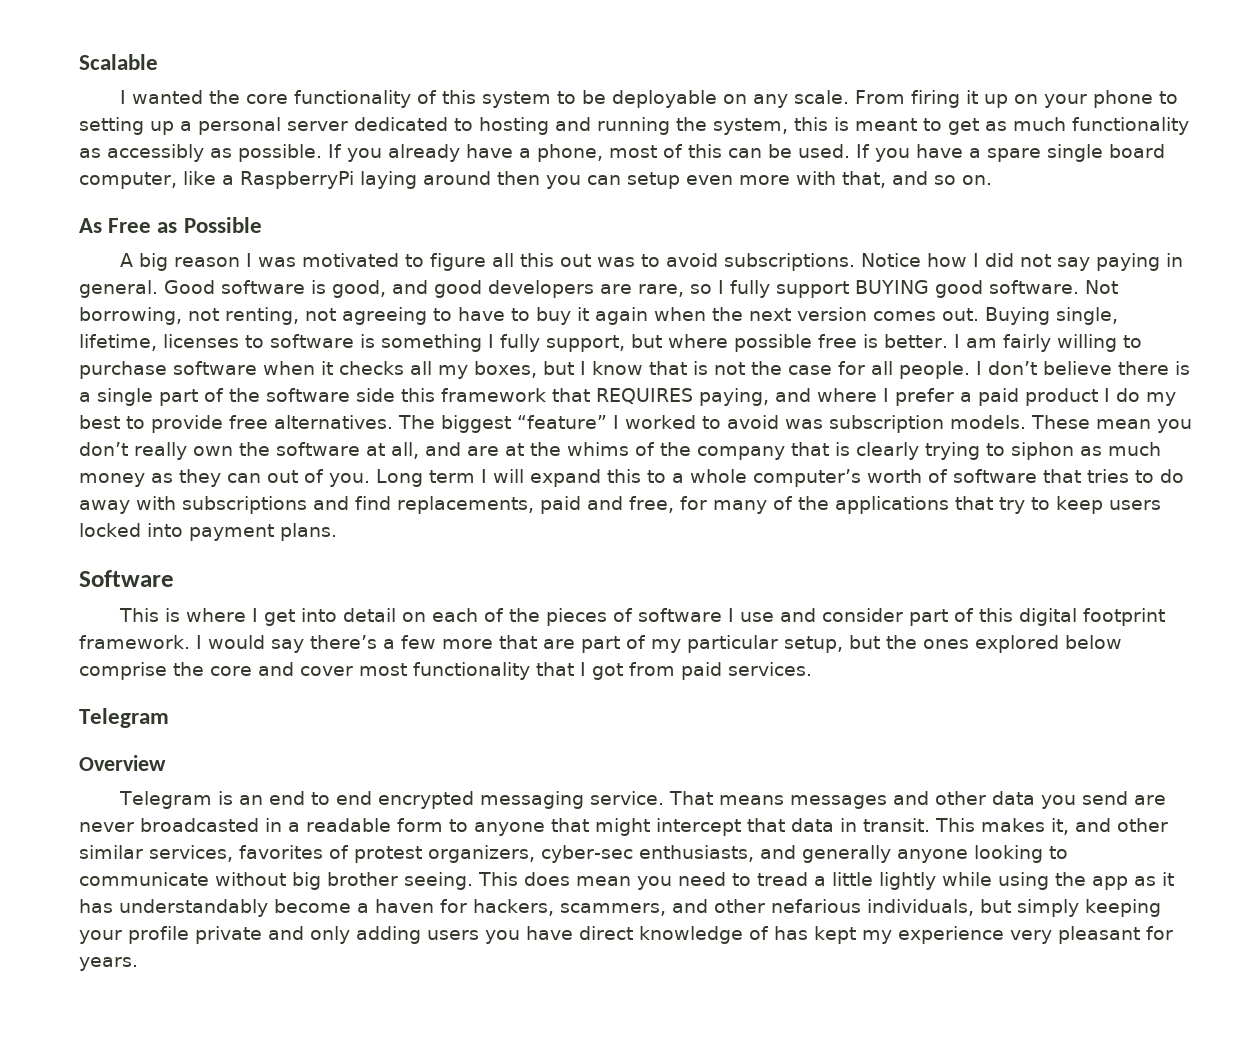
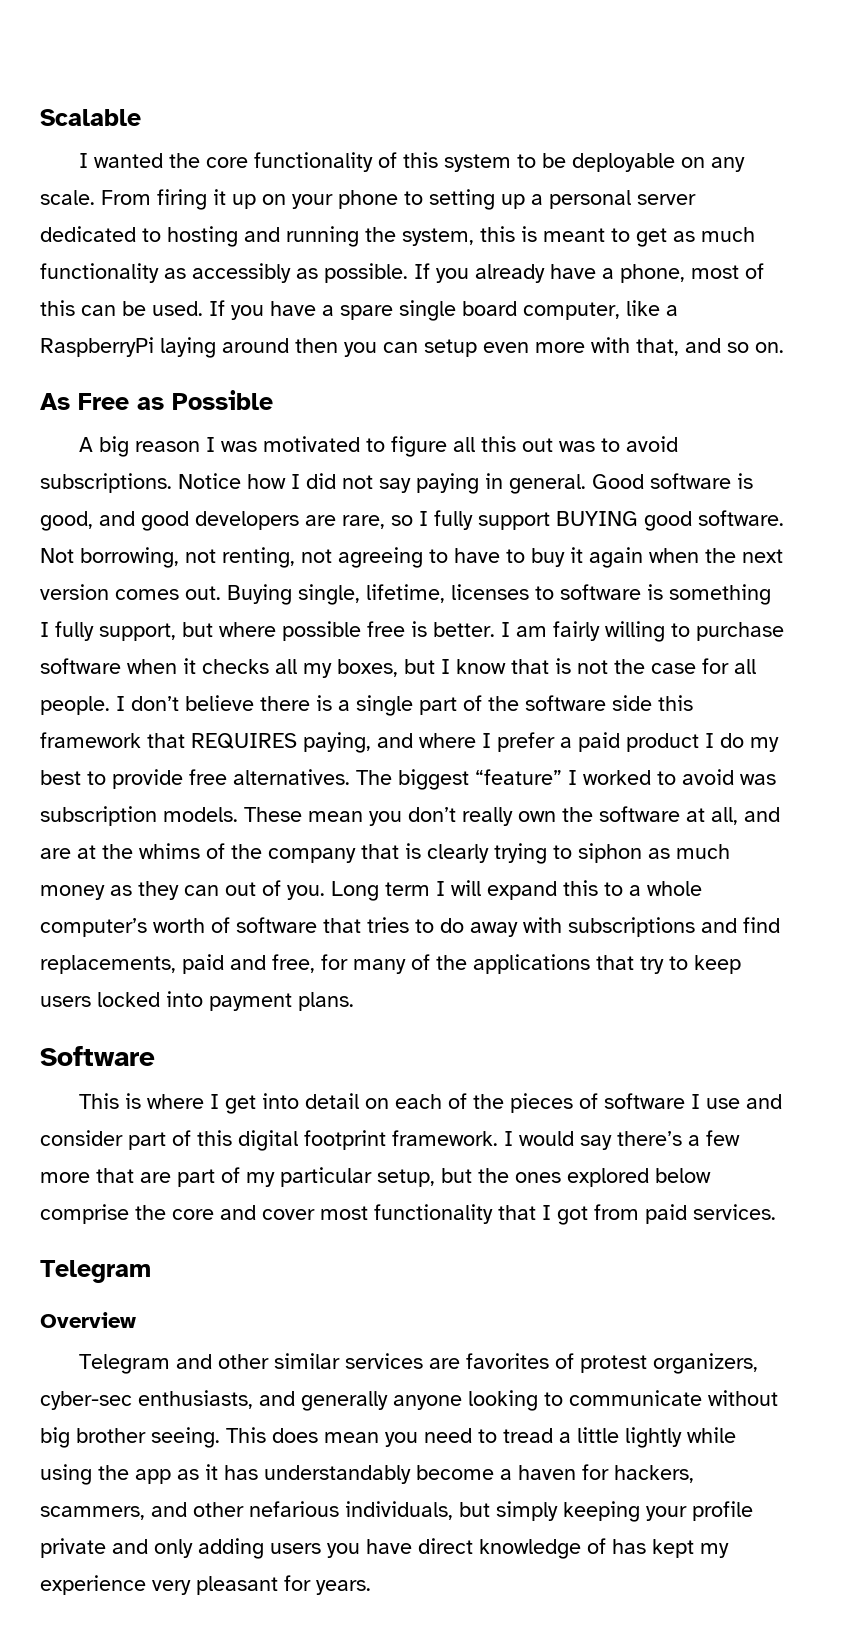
[218,791,1167,809] [79,818,1069,836] is an end to end encrypted messaging service. That means messages and other data you send are never broadcasted in a readable form to anyone that might intercept that data in transit. This makes it, -> (171, 1364) none
[149,845,233,862] services, -> [345,1353,461,1369] services are

